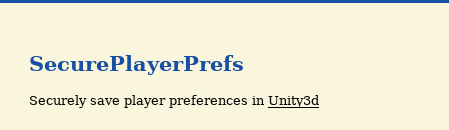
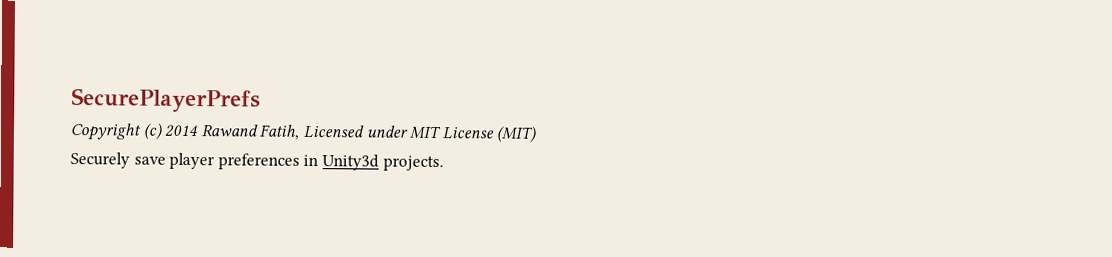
(244, 65) none -> [70,122,538,143] // Copyright (c) 2014 Rawand Fatih, Licensed under MIT License (MIT)
(319, 101) none -> [382,155,444,172] projects.

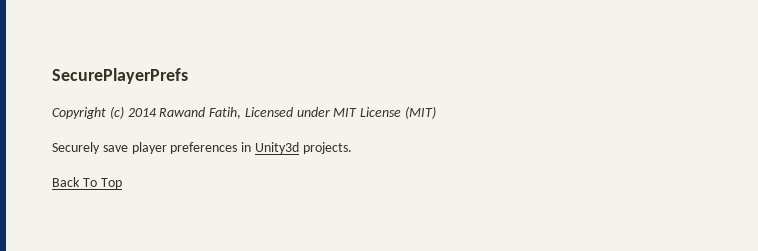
(444, 163) none -> [52,177,122,189] // Back To Top

